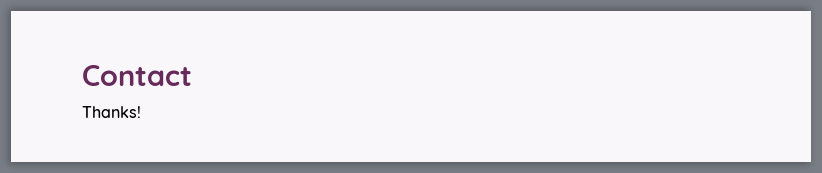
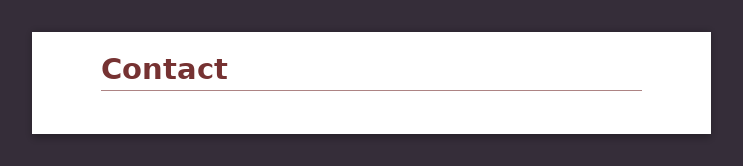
[82,106,141,118] // Thanks! -> (228, 68) none

